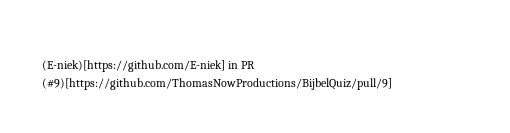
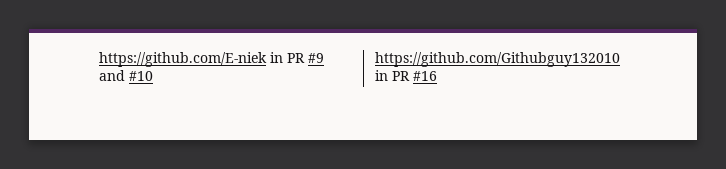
[42,60,256,72] [42,78,392,90] (E-niek)[https://github.com/E-niek] in PR (#9)[https://github.com/ThomasNowProductions/BijbelQuiz/pull/9] -> [99,52,324,67] [99,70,153,81] [375,52,620,67] [375,70,437,81] https://github.com/E-niek in PR #9 and #10 https://github.com/Githubguy132010 in PR #16

